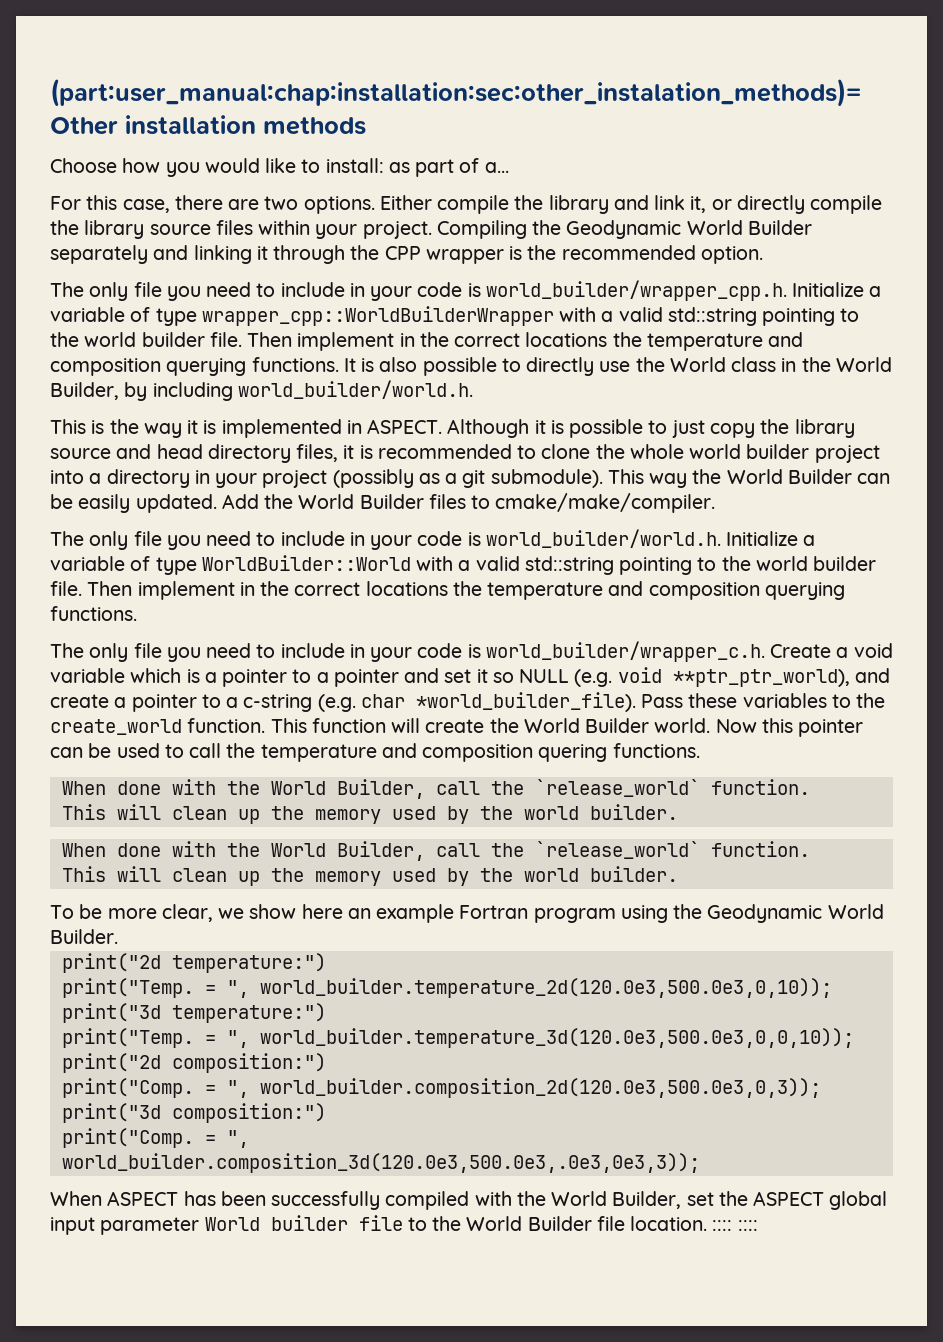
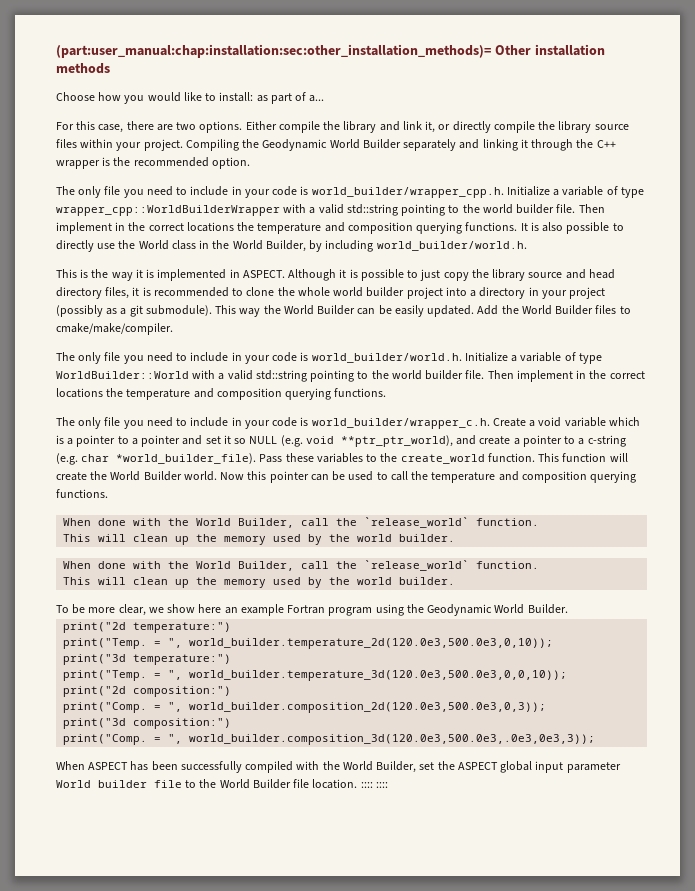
[50,78,861,107] (part:user_manual:chap:installation:sec:other_instalation_methods)= -> [56,44,491,58] (part:user_manual:chap:installation:sec:other_installation_methods)=
[384,246,421,260] CPP -> [596,140,616,148] C++
[538,744,608,762] quering -> [590,471,637,483] querying

